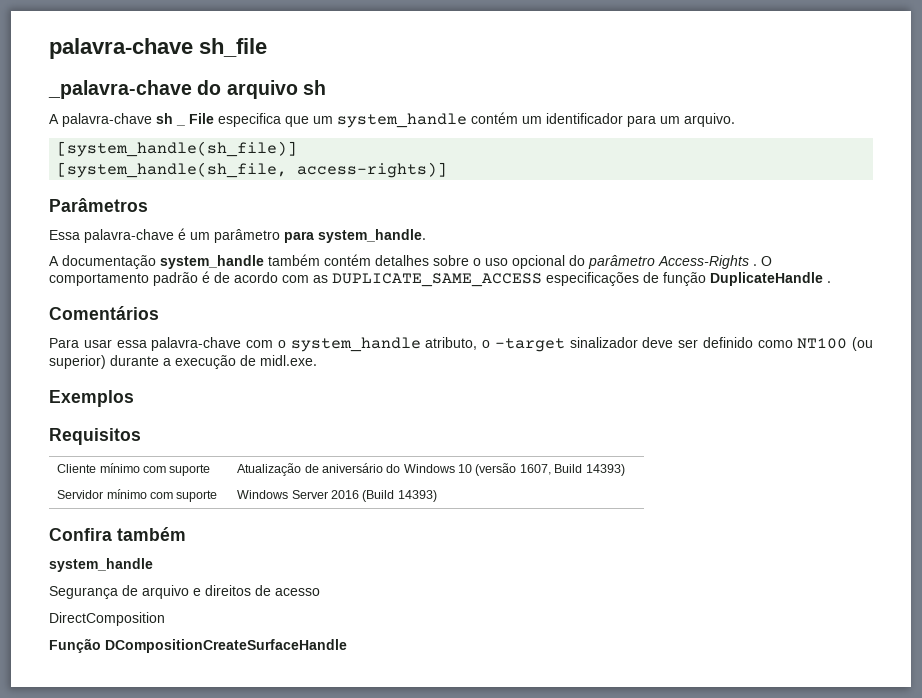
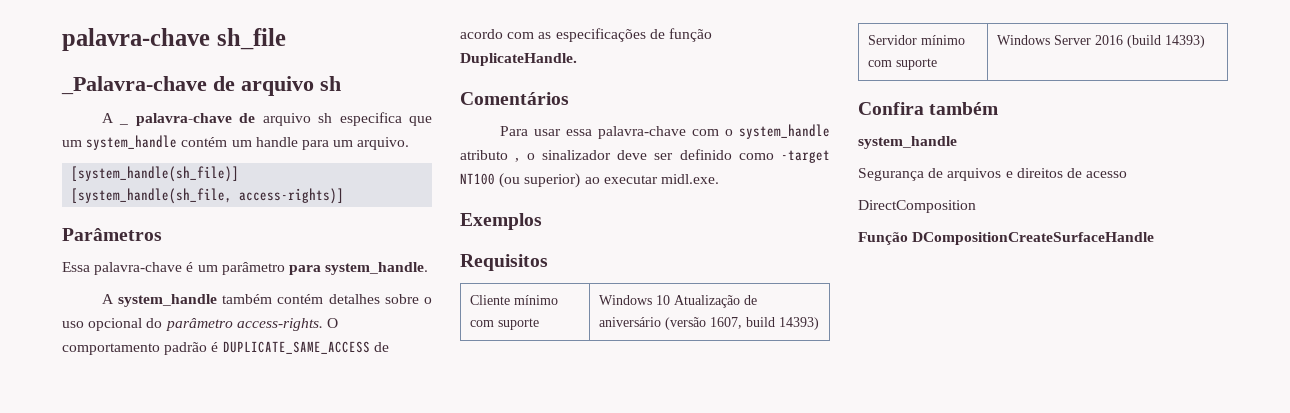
[48,80,222,99] _palavra-chave do -> [61,76,235,95] _Palavra-chave de
[62,113,173,127] [176,124,185,126] [189,113,214,124] palavra-chave sh _ File -> [119,113,333,126] _ palavra-chave de arquivo sh
[546,113,623,124] identificador -> [255,137,298,147] handle
[62,255,156,269] documentação -> (114, 299) none
[658,255,757,269] Access-Rights . -> [236,318,323,331] access-rights.
(210, 277) none -> [222,341,370,354] DUPLICATE_SAME_ACCESS
[332,273,542,287] DUPLICATE_SAME_ACCESS -> (552, 35) none
[710,272,831,286] DuplicateHandle . -> [460,53,577,66] DuplicateHandle.
[425,337,565,352] atributo, o -target -> [460,150,535,162] atributo , o
(793, 344) none -> [781,150,830,163] -target
[110,355,256,369] durante a execução de -> [584,175,658,184] ao executar
(211, 470) none -> [599,295,671,305] Windows 10
[386,464,473,473] do Windows 10 -> (662, 322) none
[554,464,583,473] Build -> [746,317,776,327] build
[362,490,395,502] (Build -> [1127,35,1162,48] (build
[142,585,189,599] arquivo -> [947,168,1002,181] arquivos

